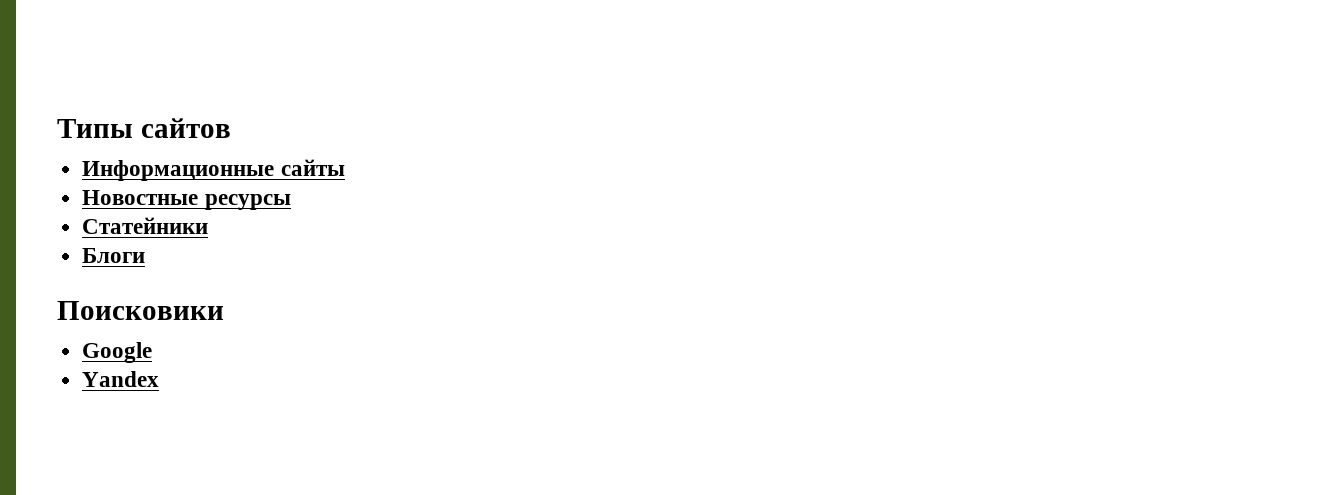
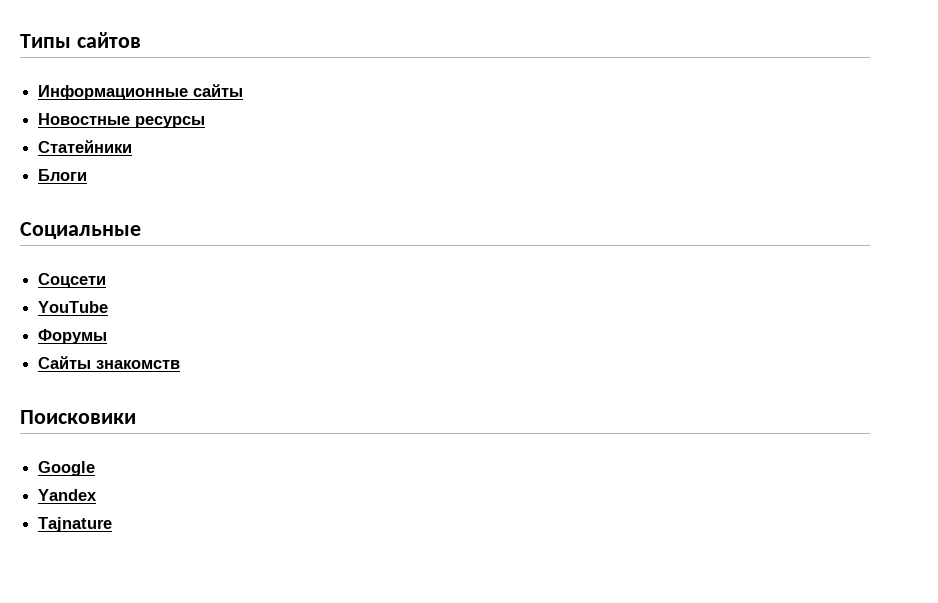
(146, 255) none -> [20,222,141,239] [38,273,107,288] [38,301,109,313] [38,329,108,344] [38,356,181,369] // Социальные // Соцсети // YouTube // Форумы // Сайты знакомств
(160, 379) none -> [38,517,113,532] // Tajnature

